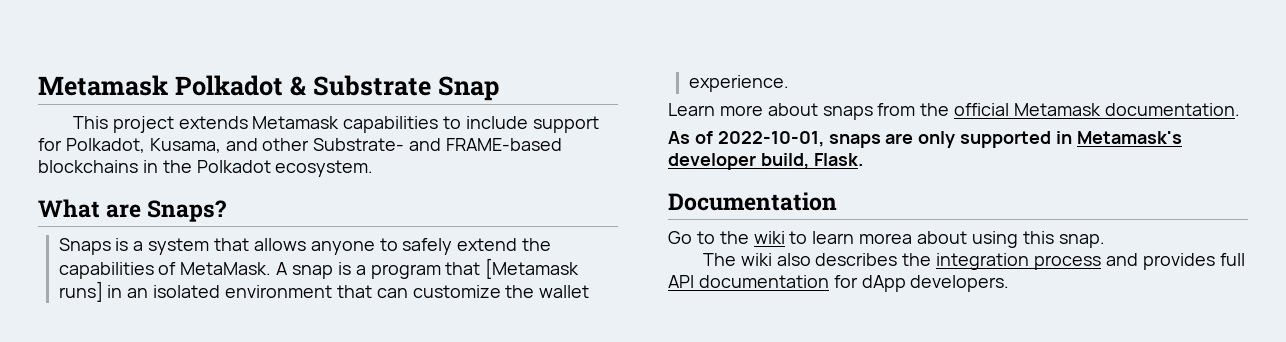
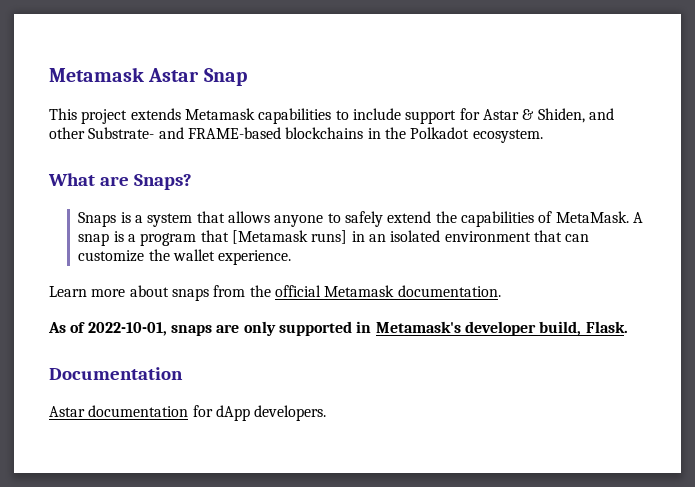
[38,75,431,96] Metamask Polkadot & Substrate -> [49,67,200,82] Metamask Astar
[65,138,221,153] Polkadot, Kusama, -> [482,108,585,123] Astar & Shiden,
[668,231,1105,248] [702,253,1245,270] [668,275,694,288] Go to the wiki to learn morea about using this snap. // The wiki also describes the integration process and provides full API -> [49,406,85,417] Astar

